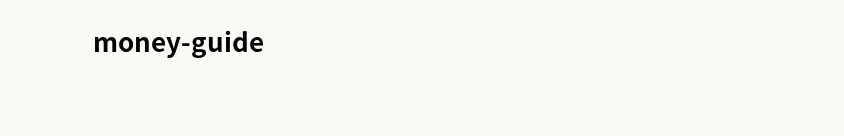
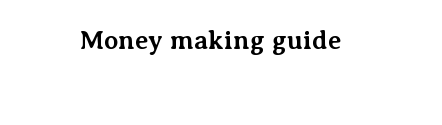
[93,30,264,58] money-guide -> [79,30,342,55] Money making guide

